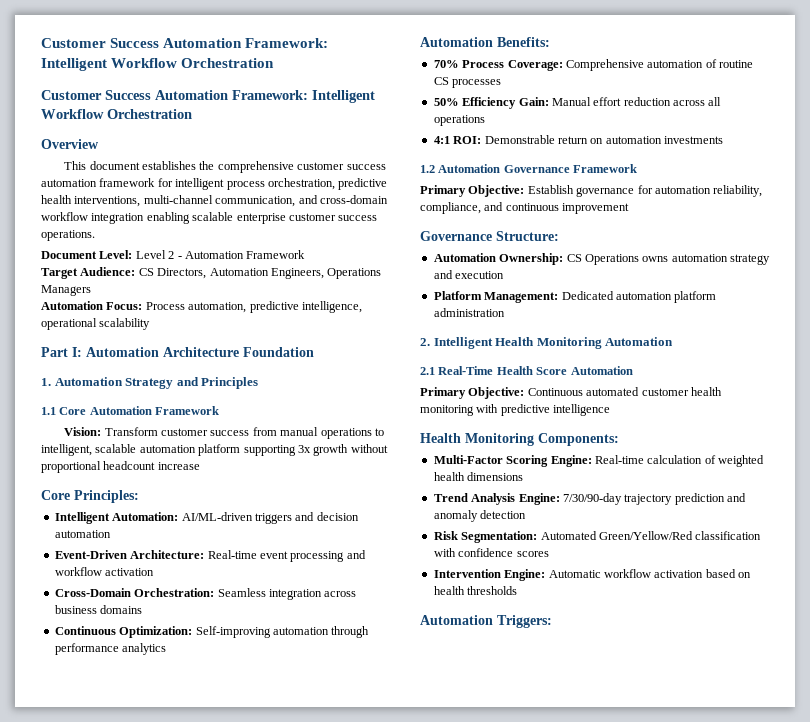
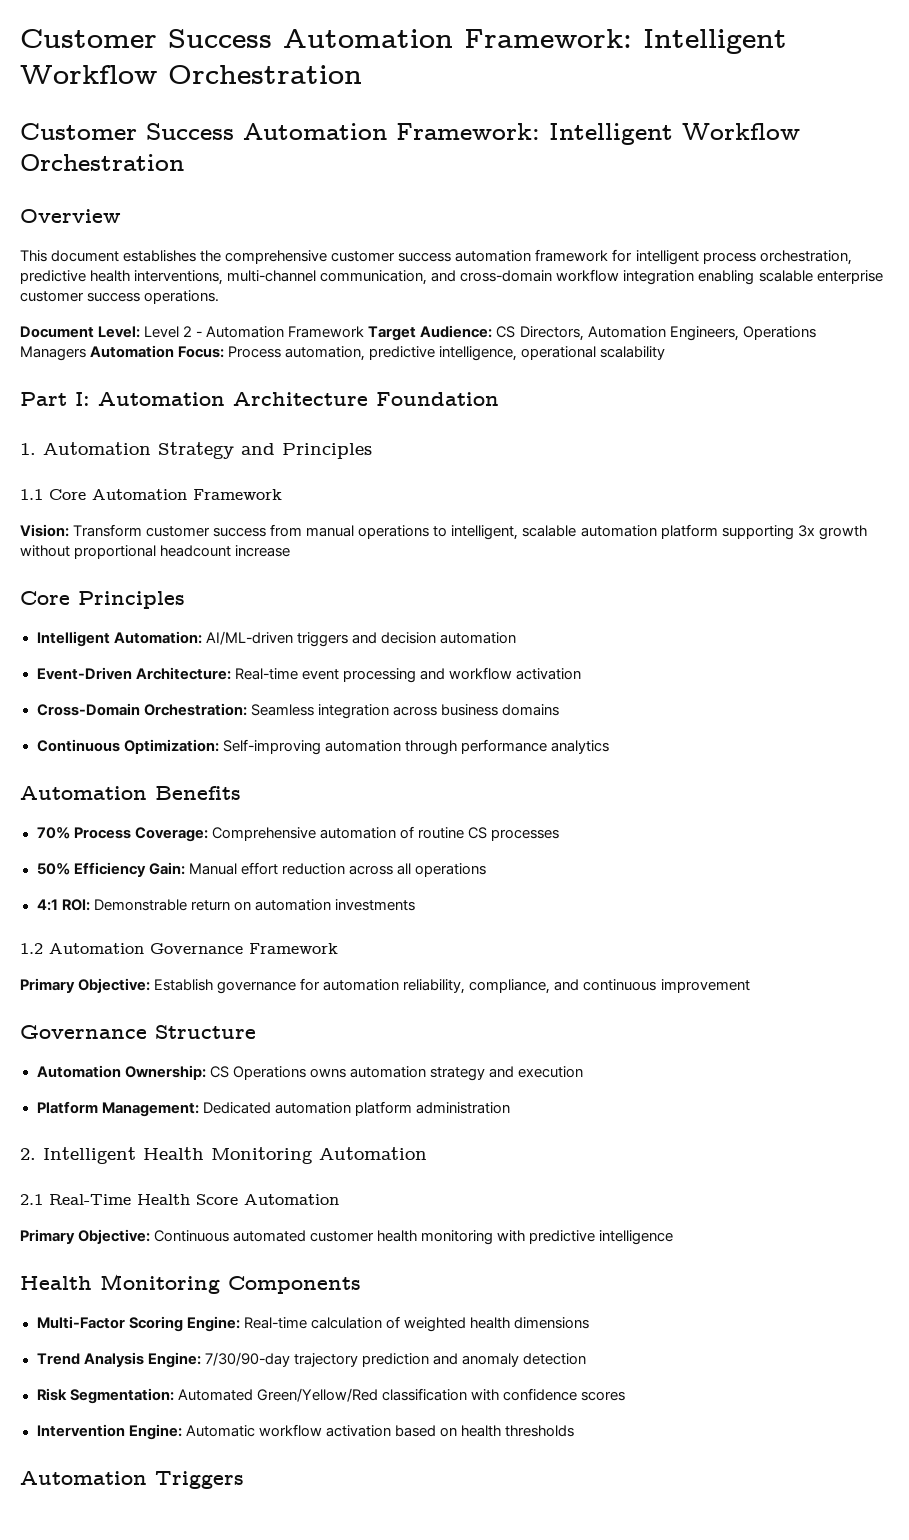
(306, 254) // -> (365, 332) none
(91, 290) // -> (86, 353) none
[74,490,139,503] Principles: -> [78,591,185,609] Principles
[497,37,550,47] Benefits: -> [155,786,241,800] Benefits
[496,231,559,241] Structure: -> [155,1025,256,1039] Structure
[538,433,619,446] Components: -> [228,1276,361,1294] Components
[497,615,552,628] Triggers: -> [155,1471,244,1489] Triggers

